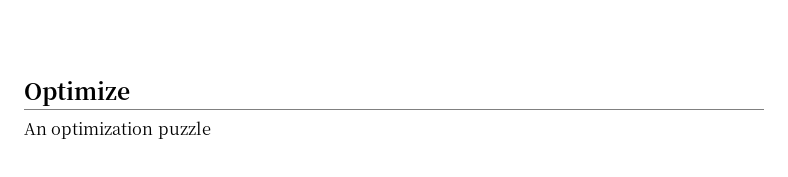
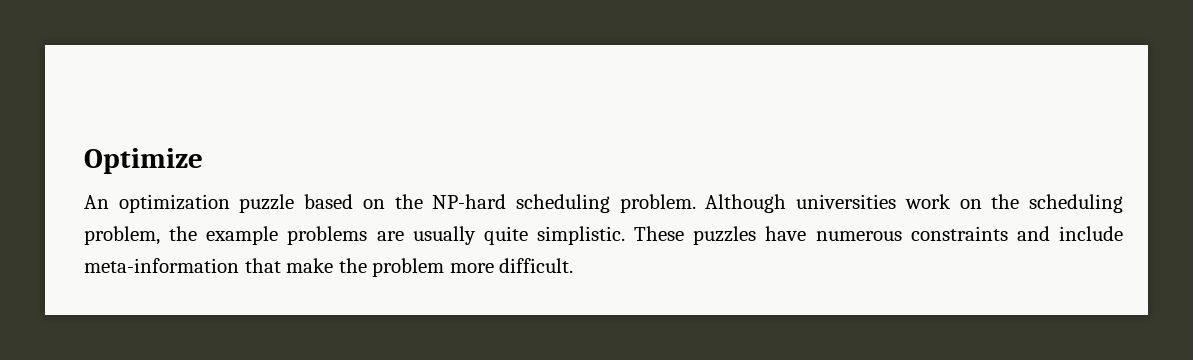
(211, 130) none -> [304,194,1123,213] [84,226,1123,245] [84,258,574,277] based on the NP-hard scheduling problem. Although universities work on the scheduling problem, the example problems are usually quite simplistic. These puzzles have numerous constraints and include meta-information that make the problem more difficult.

